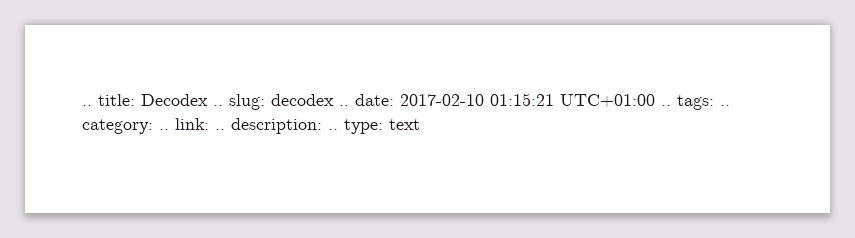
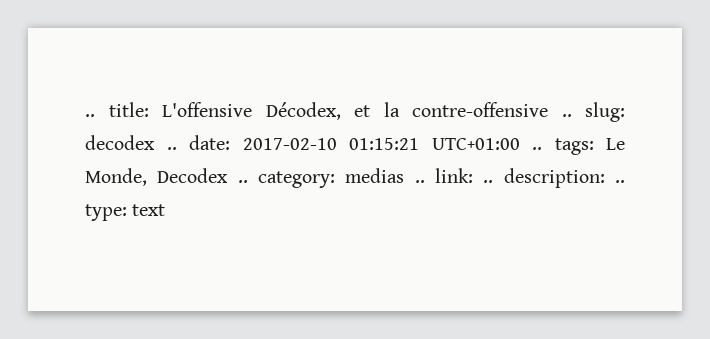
[141,94,208,106] Decodex -> [162,102,548,120] L'offensive Décodex, et la contre-offensive
(714, 102) none -> [606,138,625,150] [85,168,229,186] Le Monde, Decodex
(153, 126) none -> [345,168,405,183] medias

